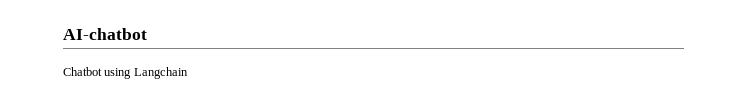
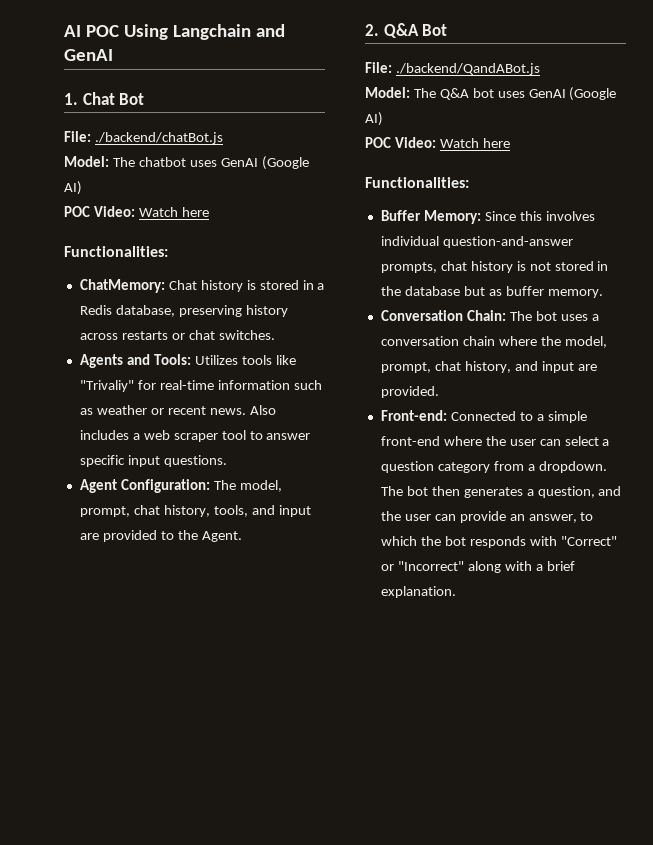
[63,28,147,40] [63,67,188,79] AI-chatbot // Chatbot using Langchain -> [64,24,285,40] [64,49,113,61] [64,92,145,105] [64,131,223,144] [64,156,309,170] [64,181,82,195] [64,206,209,217] [64,246,168,257] [79,279,325,293] [79,305,288,317] [79,330,275,340] [79,354,296,368] [79,380,322,392] [79,405,276,415] [79,430,311,442] [79,455,227,467] [79,479,282,493] [79,505,311,517] [79,530,242,542] [365,23,448,38] [365,62,540,75] [365,87,617,101] [365,112,383,126] [365,137,510,148] [365,177,469,188] [380,210,595,224] [380,236,573,248] [380,261,609,273] [380,286,603,298] [380,310,599,321] [380,336,607,348] [380,361,597,373] [380,386,439,398] [380,410,587,423] [380,436,610,446] [380,461,607,473] [380,486,622,498] [380,511,594,523] [380,536,617,548] [380,561,575,573] [380,586,456,598] AI POC Using Langchain and GenAI // 1. Chat Bot // File: ./backend/chatBot.js // Model: The chatbot uses GenAI (Google AI) // POC Video: Watch here // Functionalities: // ChatMemory: Chat history is stored in a Redis database, preserving history across restarts or chat switches. // Agents and Tools: Utilizes tools like "Trivaliy" for real-time information such as weather or recent news. Also includes a web scraper tool to answer specific input questions. // Agent Configuration: The model, prompt, chat history, tools, and input are provided to the Agent. // 2. Q&A Bot // File: ./backend/QandABot.js // Model: The Q&A bot uses GenAI (Google AI) // POC Video: Watch here // Functionalities: // Buffer Memory: Since this involves individual question-and-answer prompts, chat history is not stored in the database but as buffer memory. // Conversation Chain: The bot uses a conversation chain where the model, prompt, chat history, and input are provided. // Front-end: Connected to a simple front-end where the user can select a question category from a dropdown. The bot then generates a question, and the user can provide an answer, to which the bot responds with "Correct" or "Incorrect" along with a brief explanation.

